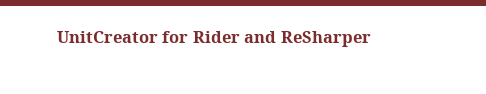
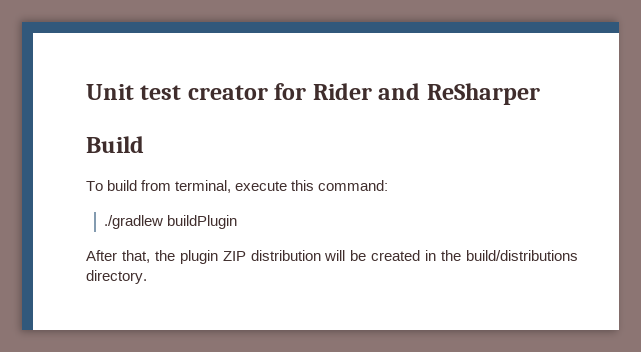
[57,31,158,43] UnitCreator -> [86,84,268,100] Unit test creator
(371, 39) none -> [86,136,144,153] [86,180,389,193] [104,215,238,229] [86,250,579,264] [86,270,147,284] // Build // To build from terminal, execute this command: // ./gradlew buildPlugin // After that, the plugin ZIP distribution will be created in the build/distributions directory.

